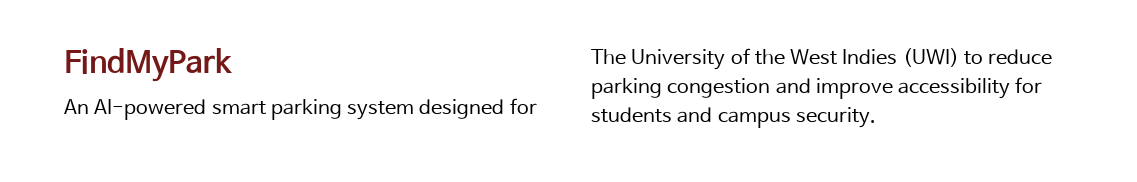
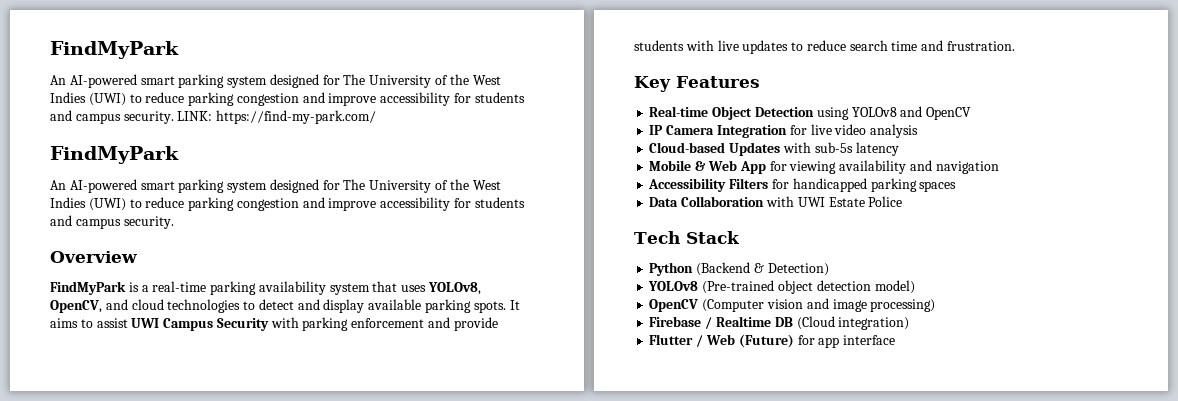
(876, 117) none -> [177,110,377,124] [50,146,179,164] [50,179,501,193] [50,197,525,211] [50,215,174,229] [50,251,137,263] [50,281,482,295] [50,299,520,313] [50,317,498,331] [634,40,1016,54] [634,76,760,92] [649,106,972,120] [649,124,919,138] [649,142,899,156] [649,160,999,174] [648,178,957,192] [649,196,903,207] [634,231,740,244] [649,262,829,276] [648,280,915,294] [649,298,936,312] [649,316,910,330] [649,334,896,348] LINK: https://find-my-park.com/ // FindMyPark // An AI-powered smart parking system designed for The University of the West Indies (UWI) to reduce parking congestion and improve accessibility for students and campus security. // Overview // FindMyPark is a real-time parking availability system that uses YOLOv8, OpenCV, and cloud technologies to detect and display available parking spots. It aims to assist UWI Campus Security with parking enforcement and provide students with live updates to reduce search time and frustration. // Key Features // Real-time Object Detection using YOLOv8 and OpenCV // IP Camera Integration for live video analysis // Cloud-based Updates with sub-5s latency // Mobile & Web App for viewing availability and navigation // Accessibility Filters for handicapped parking spaces // Data Collaboration with UWI Estate Police // Tech Stack // Python (Backend & Detection) // YOLOv8 (Pre-trained object detection model) // OpenCV (Computer vision and image processing) // Firebase / Realtime DB (Cloud integration) // Flutter / Web (Future) for app interface

